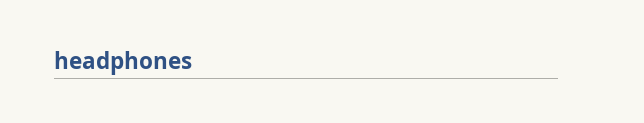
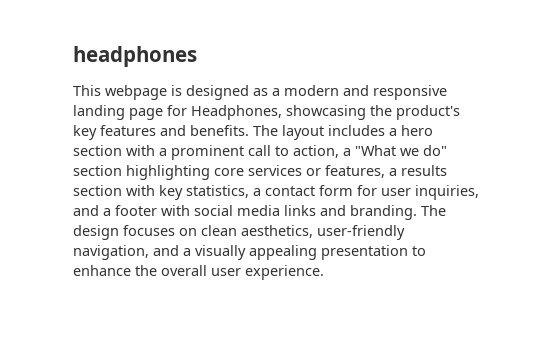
(192, 63) none -> [73,85,447,100] [73,105,460,120] [73,125,433,140] [73,145,447,160] [73,165,447,180] [73,185,479,200] [73,205,446,220] [73,225,405,240] [73,245,426,260] [73,265,324,280] // This webpage is designed as a modern and responsive landing page for Headphones, showcasing the product's key features and benefits. The layout includes a hero section with a prominent call to action, a "What we do" section highlighting core services or features, a results section with key statistics, a contact form for user inquiries, and a footer with social media links and branding. The design focuses on clean aesthetics, user-friendly navigation, and a visually appealing presentation to enhance the overall user experience.

